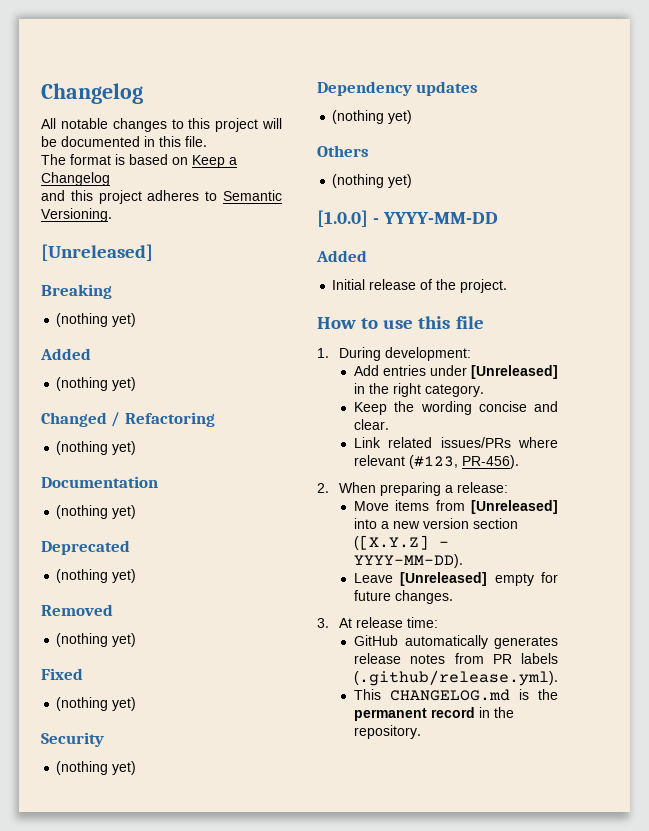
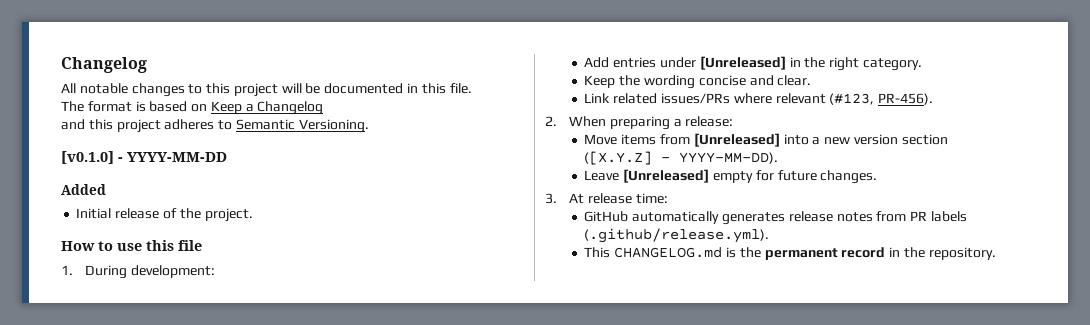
[41,244,153,261] [41,284,112,299] [56,313,137,327] [40,348,91,360] [56,377,137,391] [41,412,215,427] [56,441,137,455] [41,476,158,488] [56,505,137,519] [41,540,130,555] [56,569,137,583] [41,604,113,616] [56,633,137,647] [41,668,83,680] [56,697,137,711] [41,732,104,747] [56,761,137,775] [317,81,479,96] [332,110,413,124] [317,145,369,157] [332,174,413,188] [317,210,368,227] [Unreleased] // Breaking // (nothing yet) // Added // (nothing yet) // Changed / Refactoring // (nothing yet) // Documentation // (nothing yet) // Deprecated // (nothing yet) // Removed // (nothing yet) // Fixed // (nothing yet) // Security // (nothing yet) // Dependency updates // (nothing yet) // Others // (nothing yet) // [1.0.0] -> [61,151,114,164] [v0.1.0]

